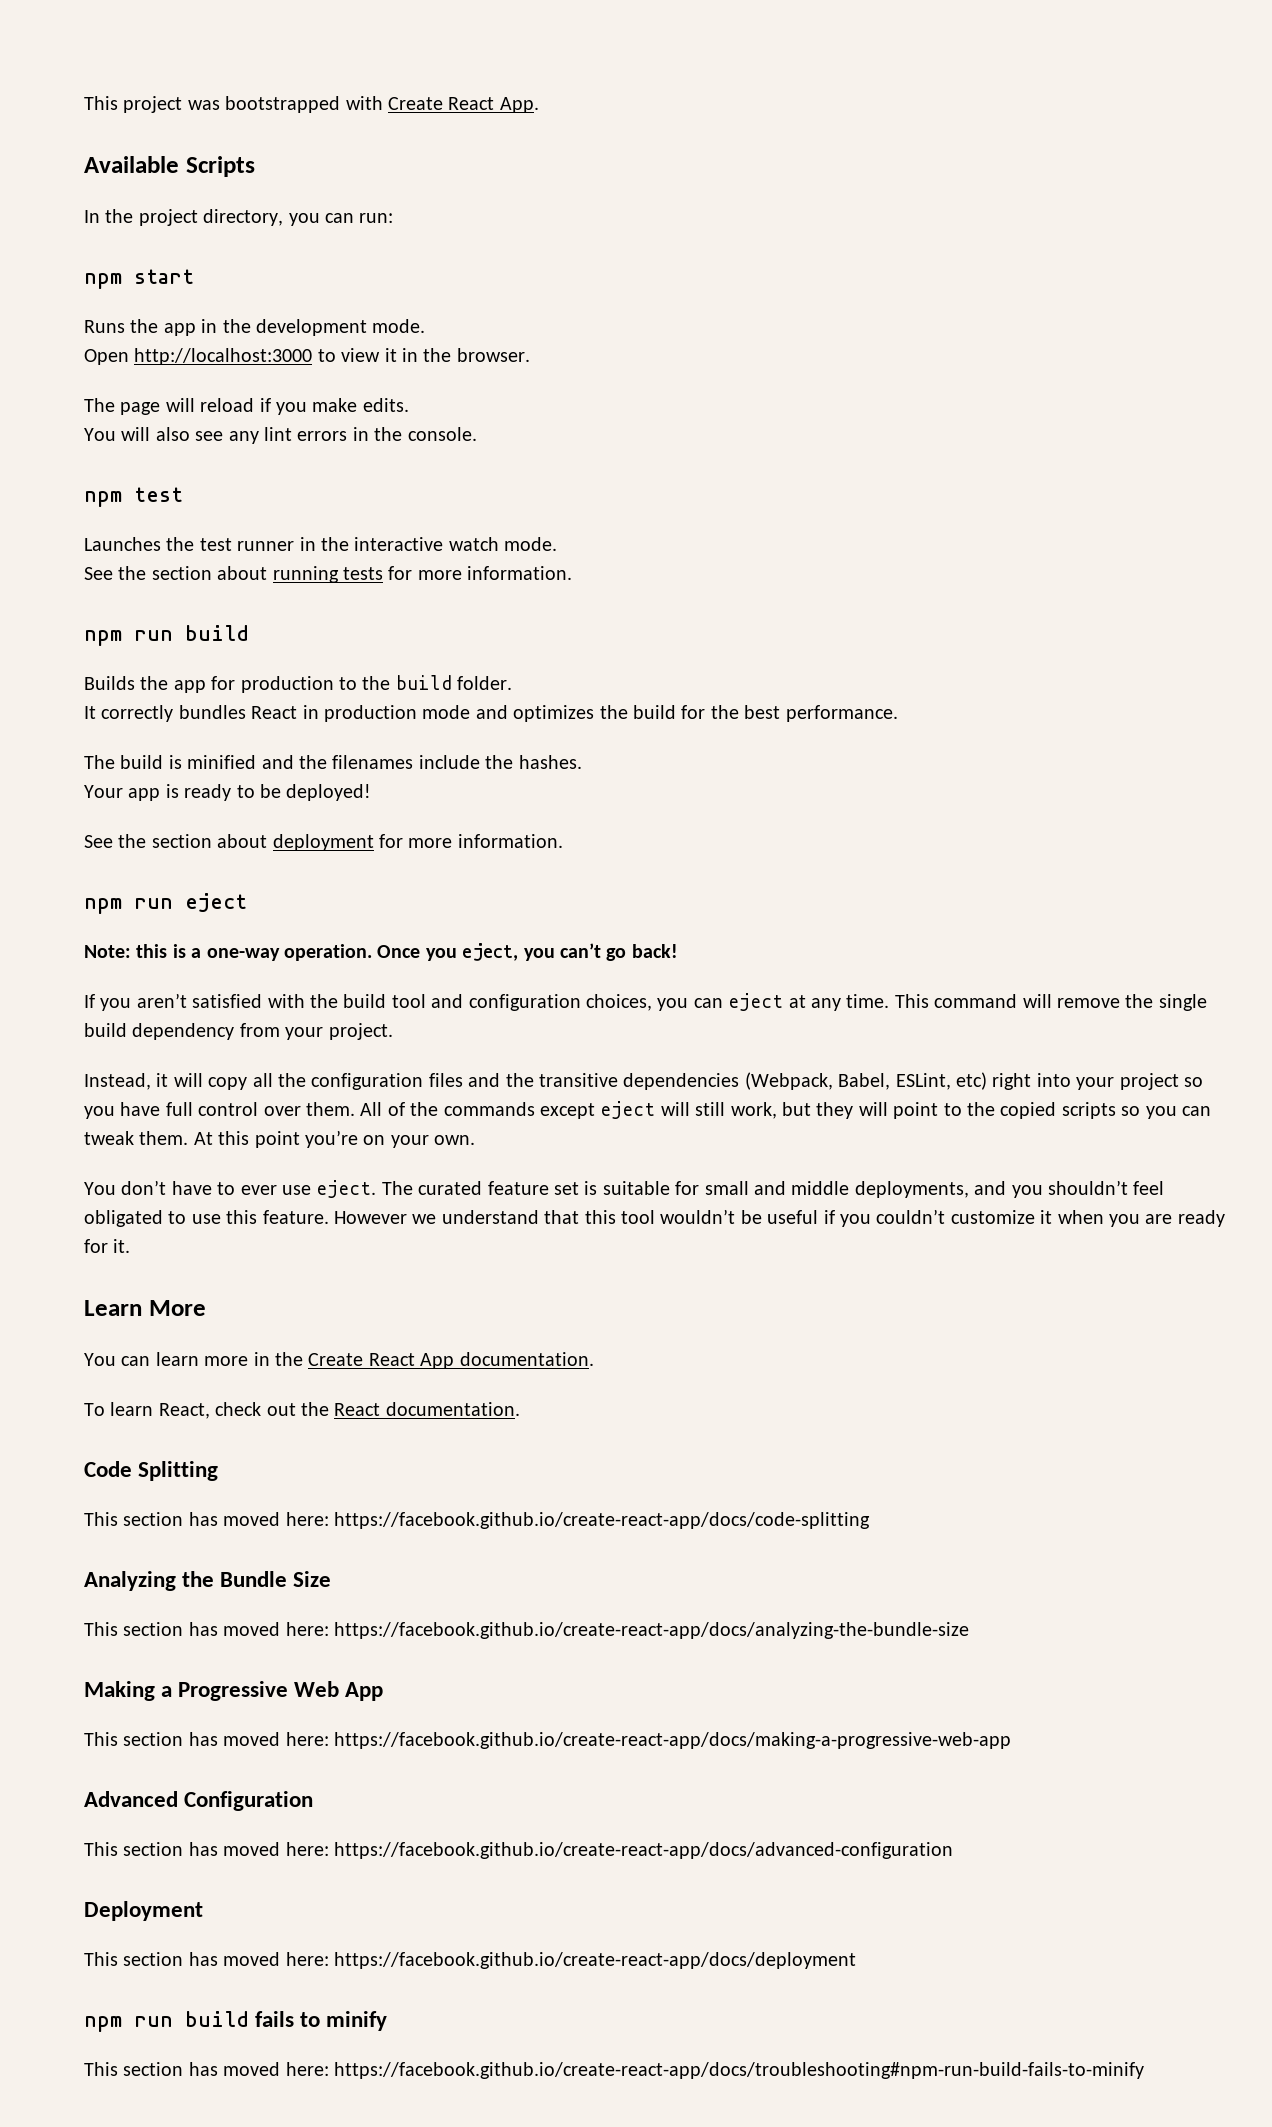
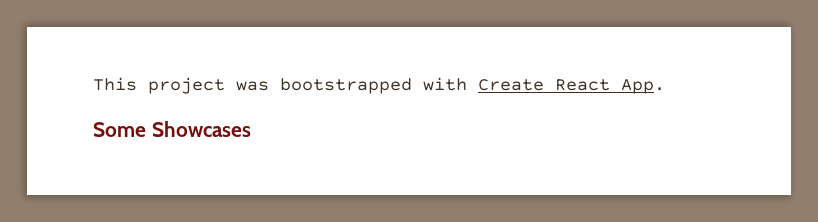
[84,156,255,177] [84,209,394,226] [84,269,194,289] [84,319,426,336] [84,348,530,365] [84,398,409,415] [84,427,477,444] [84,487,183,507] [84,537,558,551] [84,566,573,583] [84,625,249,646] [84,675,513,693] [84,705,898,722] [84,755,582,769] [84,784,372,801] [84,834,563,851] [84,893,247,914] [84,943,678,961] [84,993,1207,1011] [84,1023,393,1040] [84,1072,1203,1090] [84,1101,1211,1119] [84,1130,476,1148] [84,1180,1165,1198] [84,1209,1225,1227] [84,1239,131,1253] [84,1300,206,1316] [84,1352,594,1369] [84,1402,520,1419] [84,1461,219,1481] [84,1512,870,1529] [84,1571,332,1591] [84,1622,969,1639] [84,1681,384,1701] [84,1732,1011,1749] [84,1791,314,1811] [84,1842,953,1859] [84,1901,203,1921] [84,1952,856,1969] [84,2011,388,2032] [84,2062,1144,2079] Available Scripts // In the project directory, you can run: // npm start // Runs the app in the development mode. // Open http://localhost:3000 to view it in the browser. // The page will reload if you make edits. // You will also see any lint errors in the console. // npm test // Launches the test runner in the interactive watch mode. // See the section about running tests for more information. // npm run build // Builds the app for production to the build folder. // It correctly bundles React in production mode and optimizes the build for the best performance. // The build is minified and the filenames include the hashes. // Your app is ready to be deployed! // See the section about deployment for more information. // npm run eject // Note: this is a one-way operation. Once you eject, you can’t go back! // If you aren’t satisfied with the build tool and configuration choices, you can eject at any time. This command will remove the single build dependency from your project. // Instead, it will copy all the configuration files and the transitive dependencies (Webpack, Babel, ESLint, etc) right into your project so you have full control over them. All of the commands except eject will still work, but they will point to the copied scripts so you can tweak them. At this point you’re on your own. // You don’t have to ever use eject. The curated feature set is suitable for small and middle deployments, and you shouldn’t feel obligated to use this feature. However we understand that this tool wouldn’t be useful if you couldn’t customize it when you are ready for it. // Learn More // You can learn more in the Create React App documentation. // To learn React, check out the React documentation. // Code Splitting // This section has moved here: https://facebook.github.io/create-react-app/docs/code-splitting // Analyzing the Bundle Size // This section has moved here: https://facebook.github.io/create-react-app/docs/analyzing-the-bundle-size // Making a Progressive Web App // This section has moved here: https://facebook.github.io/create-react-app/docs/making-a-progressive-web-app // Advanced Configuration // This section has moved here: https://facebook.github.io/create-react-app/docs/advanced-configuration // Deployment // This section has moved here: https://facebook.github.io/create-react-app/docs/deployment // npm run build fails to minify // This section has moved here: https://facebook.github.io/create-react-app/docs/troubleshooting#npm-run-build-fails-to-minify -> [93,121,251,137] Some Showcases

